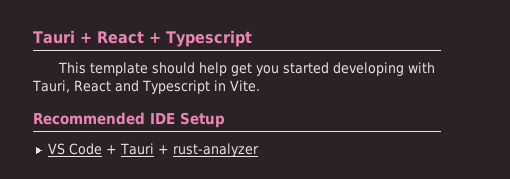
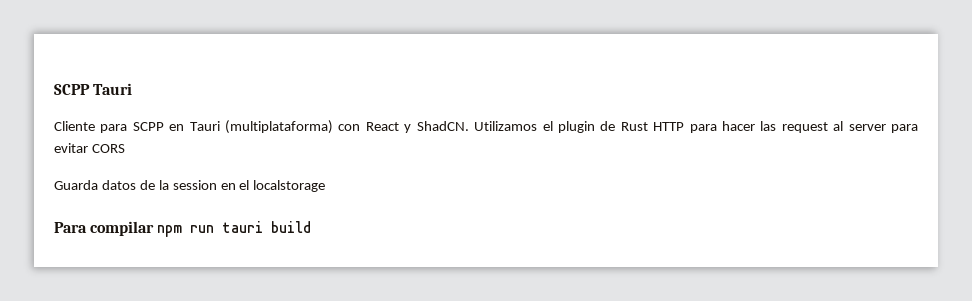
[33,30,252,47] [57,62,435,76] [32,80,260,94] [33,112,225,128] [47,143,259,157] Tauri + React + Typescript // This template should help get you started developing with Tauri, React and Typescript in Vite. // Recommended IDE Setup // VS Code + Tauri + rust-analyzer -> [54,83,133,95] [54,120,918,134] [54,143,125,153] [54,180,326,192] [54,221,312,237] SCPP Tauri // Cliente para SCPP en Tauri (multiplataforma) con React y ShadCN. Utilizamos el plugin de Rust HTTP para hacer las request al server para evitar CORS // Guarda datos de la session en el localstorage // Para compilar npm run tauri build

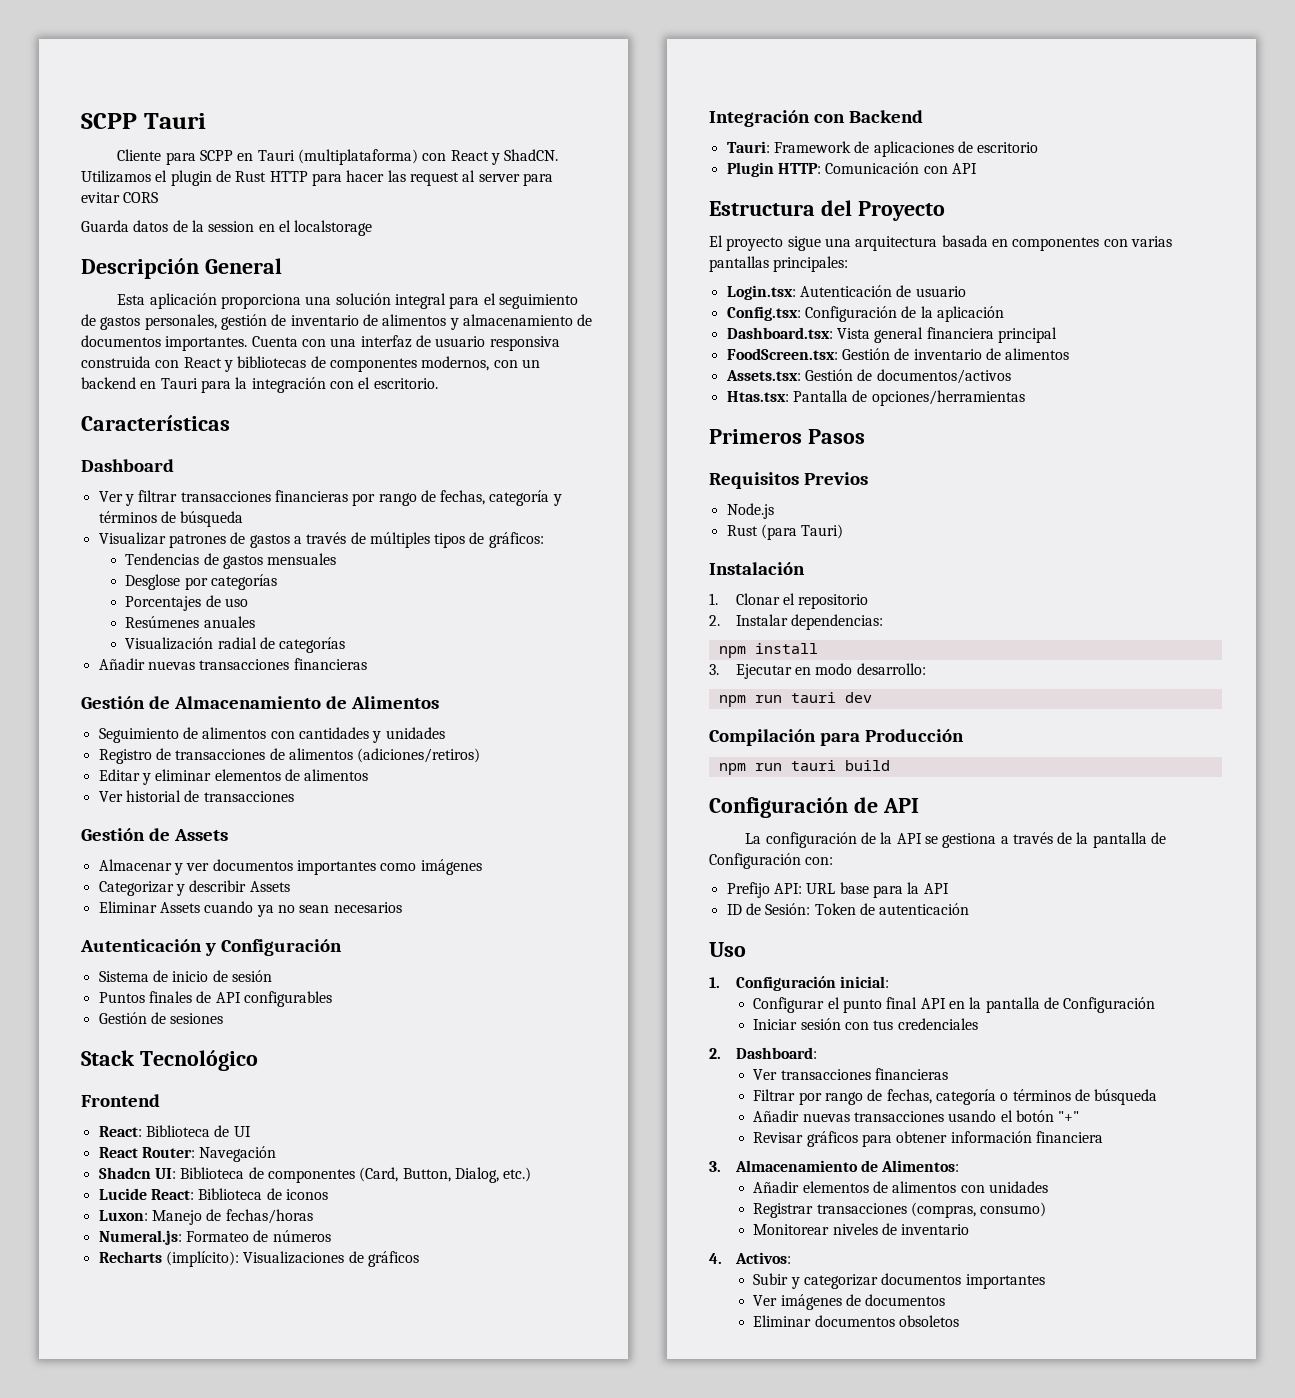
[54,221,312,237] Para compilar npm run tauri build -> [81,258,282,279] [117,293,578,309] [81,314,593,330] [81,335,560,351] [81,356,540,372] [81,377,438,393] [81,415,230,431] [81,459,174,472] [98,490,562,506] [98,511,244,527] [98,532,544,548] [125,553,337,569] [125,574,278,590] [125,595,249,611] [125,616,255,628] [125,637,346,653] [98,658,367,670] [81,696,439,709] [98,727,445,743] [98,748,481,764] [98,769,369,785] [98,790,294,802] [81,828,228,841] [98,859,482,875] [98,880,290,896] [98,901,402,917] [80,939,342,956] [98,970,272,982] [98,991,332,1007] [98,1012,224,1024] [81,1050,258,1071] [81,1094,160,1107] [98,1125,251,1137] [98,1146,277,1162] [98,1167,532,1183] [98,1188,328,1200] [98,1209,313,1225] [98,1230,331,1245] [98,1251,419,1267] [709,110,923,127] [726,141,1039,157] [726,162,977,177] [709,200,945,221] [709,235,1172,251] [709,256,849,272] [726,285,966,300] [726,306,1004,322] [726,327,1057,343] [726,348,1070,360] [725,369,1011,384] [726,390,1025,406] [709,429,865,444] [709,472,868,489] [726,503,774,519] [726,524,844,540] [709,562,805,575] [709,593,869,609] [709,614,884,630] [718,643,818,658] [709,663,926,679] [718,692,872,707] [709,729,964,746] [718,760,890,775] [709,797,919,818] [745,832,1167,848] [709,853,834,869] [726,882,949,898] [726,903,970,915] [709,942,746,957] [709,976,890,991] [753,997,1156,1013] [753,1018,978,1030] [709,1047,817,1059] [753,1068,949,1080] [753,1089,1158,1105] [753,1110,1080,1122] [753,1131,1103,1147] [709,1160,960,1172] [753,1181,1048,1193] [753,1202,1047,1218] [753,1223,970,1235] [709,1252,791,1264] [753,1273,1045,1289] [753,1294,946,1310] [753,1315,960,1327] Descripción General // Esta aplicación proporciona una solución integral para el seguimiento de gastos personales, gestión de inventario de alimentos y almacenamiento de documentos importantes. Cuenta con una interfaz de usuario responsiva construida con React y bibliotecas de componentes modernos, con un backend en Tauri para la integración con el escritorio. // Características // Dashboard // Ver y filtrar transacciones financieras por rango de fechas, categoría y términos de búsqueda // Visualizar patrones de gastos a través de múltiples tipos de gráficos: // Tendencias de gastos mensuales // Desglose por categorías // Porcentajes de uso // Resúmenes anuales // Visualización radial de categorías // Añadir nuevas transacciones financieras // Gestión de Almacenamiento de Alimentos // Seguimiento de alimentos con cantidades y unidades // Registro de transacciones de alimentos (adiciones/retiros) // Editar y eliminar elementos de alimentos // Ver historial de transacciones // Gestión de Assets // Almacenar y ver documentos importantes como imágenes // Categorizar y describir Assets // Eliminar Assets cuando ya no sean necesarios // Autenticación y Configuración // Sistema de inicio de sesión // Puntos finales de API configurables // Gestión de sesiones // Stack Tecnológico // Frontend // React: Biblioteca de UI // React Router: Navegación // Shadcn UI: Biblioteca de componentes (Card, Button, Dialog, etc.) // Lucide React: Biblioteca de iconos // Luxon: Manejo de fechas/horas // Numeral.js: Formateo de números // Recharts (implícito): Visualizaciones de gráficos // Integración con Backend // Tauri: Framework de aplicaciones de escritorio // Plugin HTTP: Comunicación con API // Estructura del Proyecto // El proyecto sigue una arquitectura basada en componentes con varias pantallas principales: // Login.tsx: Autenticación de usuario // Config.tsx: Configuración de la aplicación // Dashboard.tsx: Vista general financiera principal // FoodScreen.tsx: Gestión de inventario de alimentos // Assets.tsx: Gestión de documentos/activos // Htas.tsx: Pantalla de opciones/herramientas // Primeros Pasos // Requisitos Previos // Node.js // Rust (para Tauri) // Instalación // 1. Clonar el repositorio // 2. Instalar dependencias: // npm install // 3. Ejecutar en modo desarrollo: // npm run tauri dev // Compilación para Producción // npm run tauri build // Configuración de API // La configuración de la API se gestiona a través de la pantalla de Configuración con: // Prefijo API: URL base para la API // ID de Sesión: Token de autenticación // Uso // 1. Configuración inicial: // Configurar el punto final API en la pantalla de Configuración // Iniciar sesión con tus credenciales // 2. Dashboard: // Ver transacciones financieras // Filtrar por rango de fechas, categoría o términos de búsqueda // Añadir nuevas transacciones usando el botón "+" // Revisar gráficos para obtener información financiera // 3. Almacenamiento de Alimentos: // Añadir elementos de alimentos con unidades // Registrar transacciones (compras, consumo) // Monitorear niveles de inventario // 4. Activos: // Subir y categorizar documentos importantes // Ver imágenes de documentos // Eliminar documentos obsoletos

